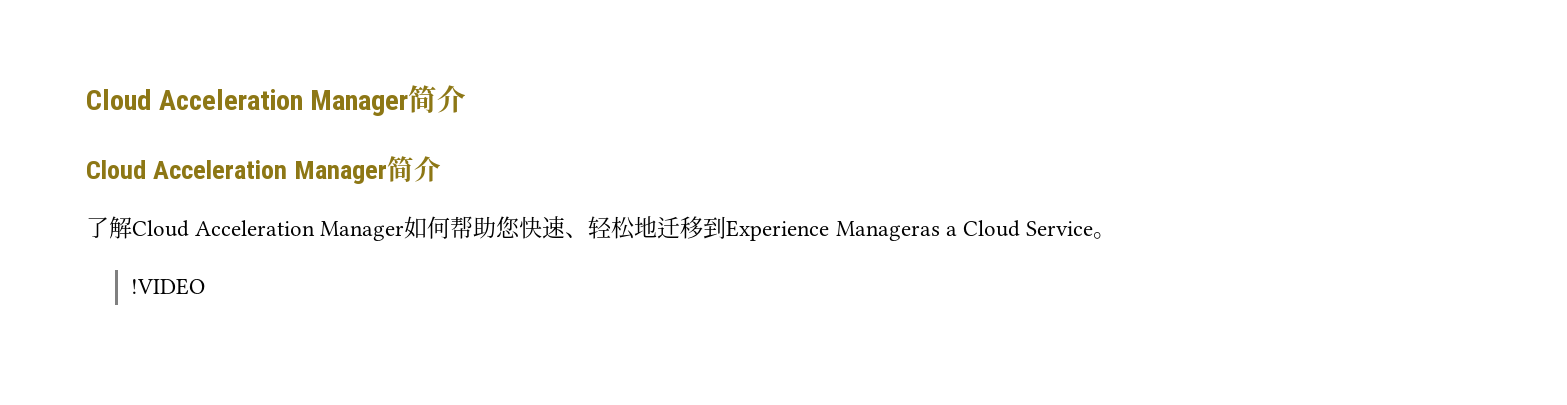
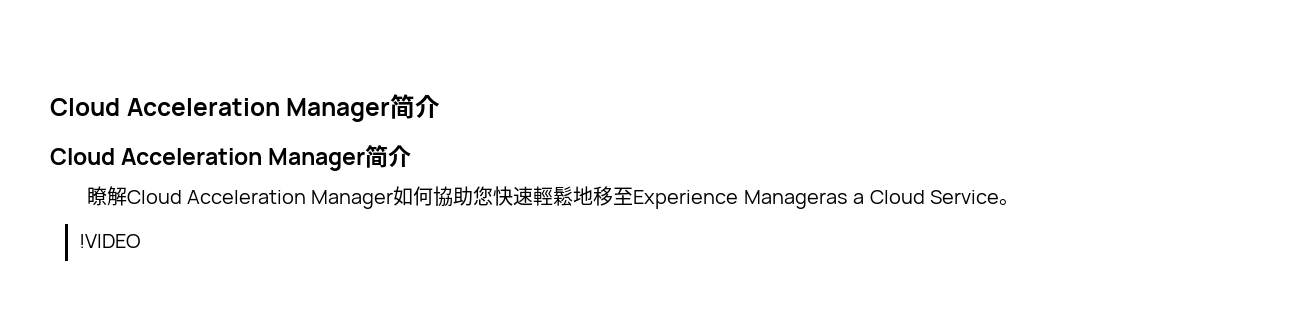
[86,217,109,238] 了 -> [86,186,107,206] 瞭
[450,216,474,239] 帮 -> [433,186,454,207] 協
[565,216,727,240] 、轻松地迁移到 -> [533,186,634,206] 輕鬆地移至

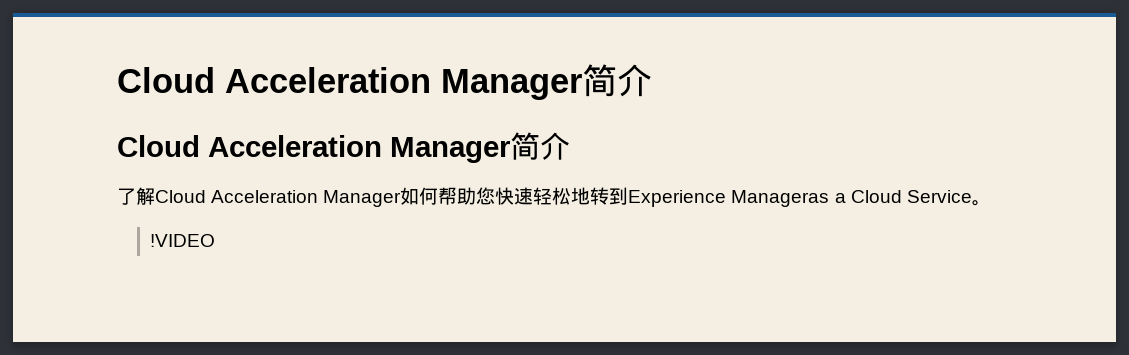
[86,186,107,206] 瞭 -> [117,188,136,205] 了
[433,186,454,207] 協 -> [438,187,458,205] 帮
[533,186,634,206] 輕鬆地移至 -> [533,187,629,205] 轻松地转到

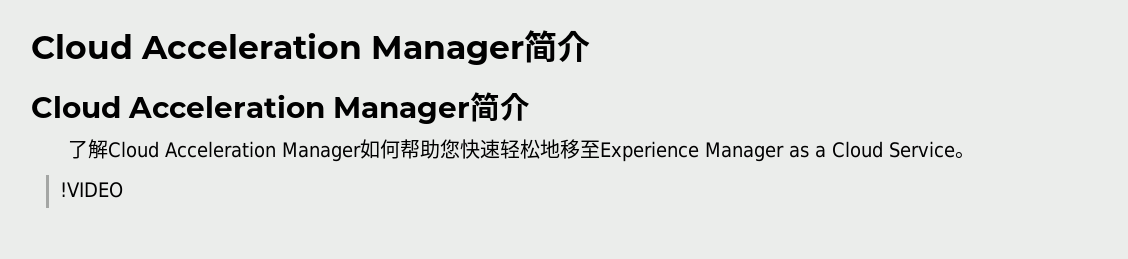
[590,187,830,207] 转到Experience Manageras -> [559,139,809,162] 移至Experience Manager as

